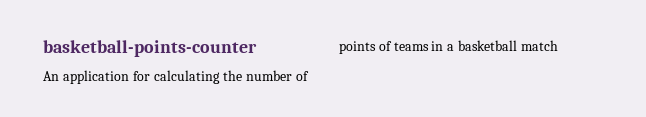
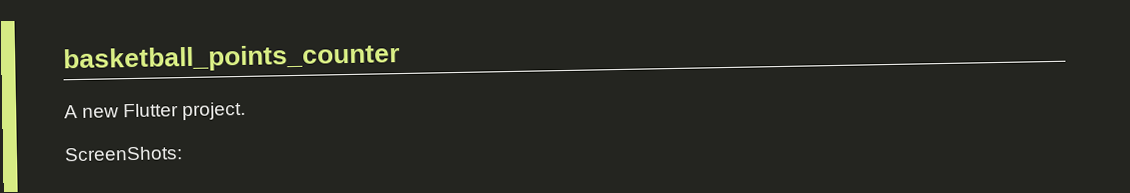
[43,40,257,57] [43,70,309,84] [339,40,558,54] basketball-points-counter // An application for calculating the number of points of teams in a basketball match -> [63,43,400,74] [64,101,247,121] [64,146,183,162] basketball_points_counter // A new Flutter project. // ScreenShots:

